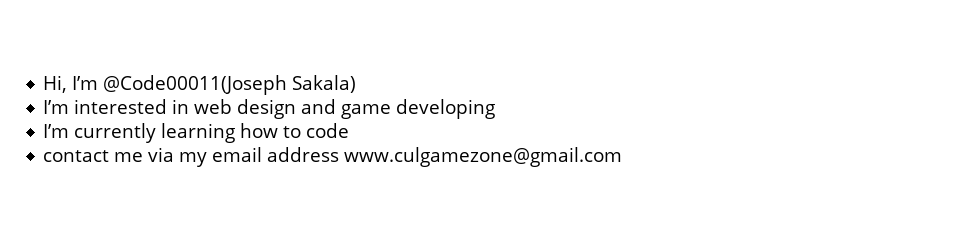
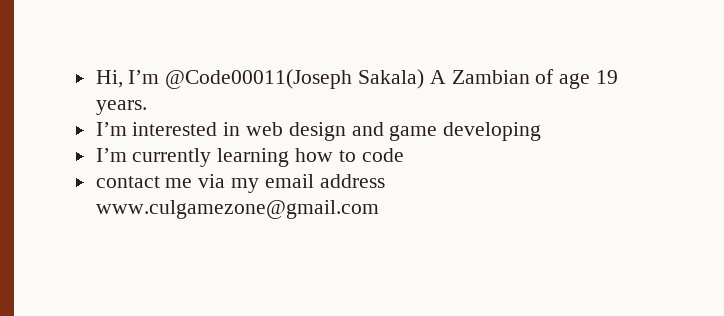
(357, 84) none -> [429,69,619,89] [95,100,147,115] A Zambian of age 19 years.

